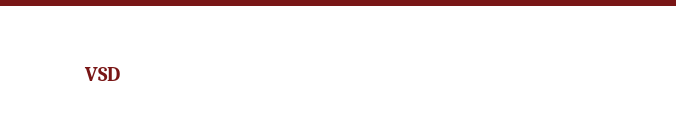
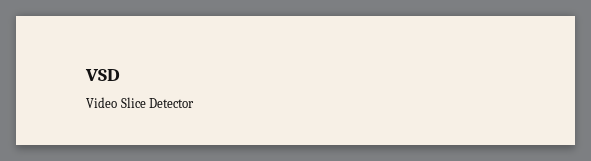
(120, 74) none -> [86,97,195,108] // Video Slice Detector

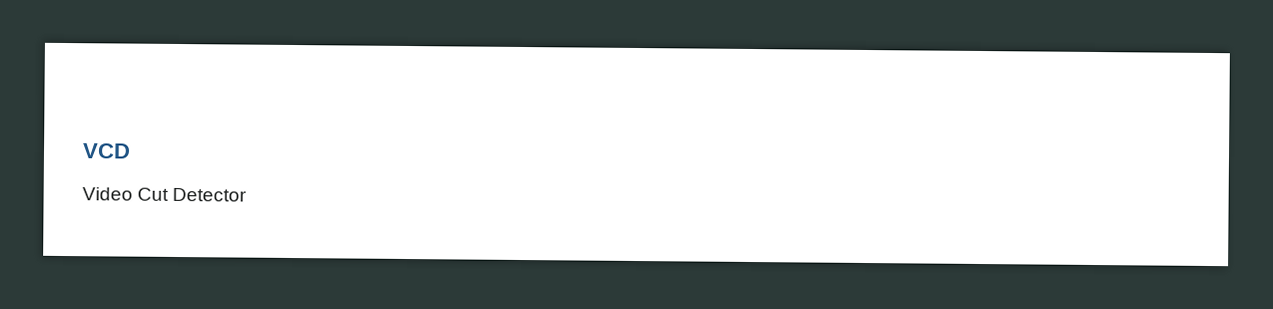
[85,69,120,81] VSD -> [82,143,131,159] VCD
[120,97,146,108] Slice -> [137,187,170,201] Cut

